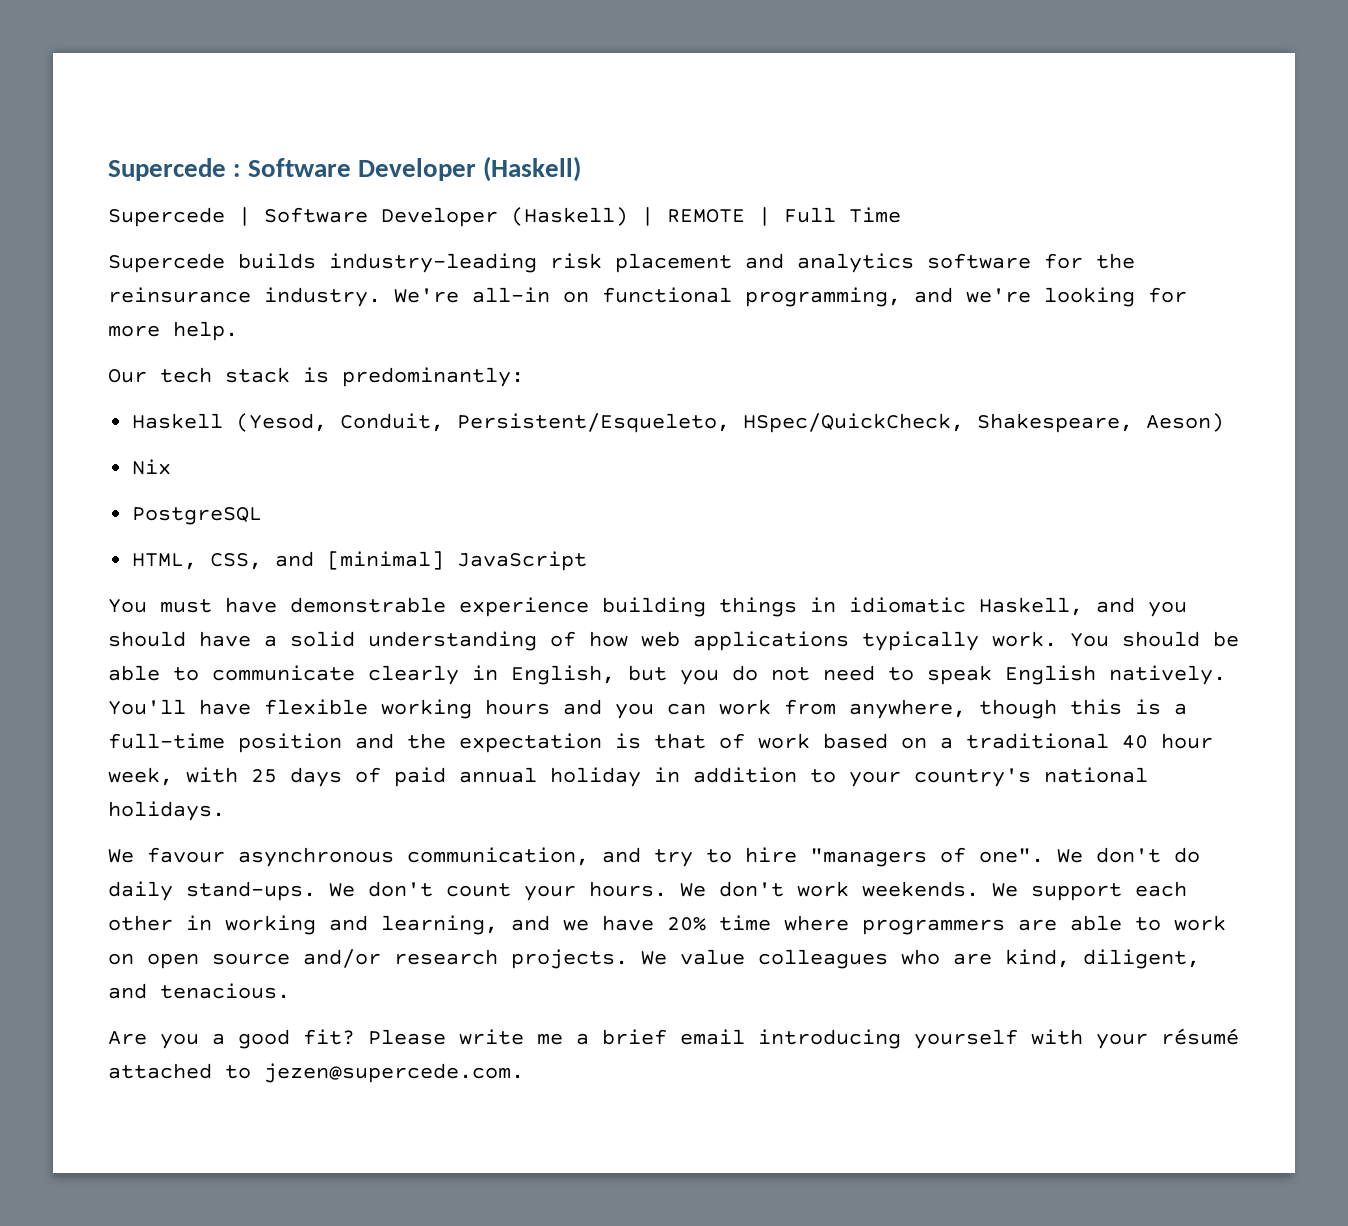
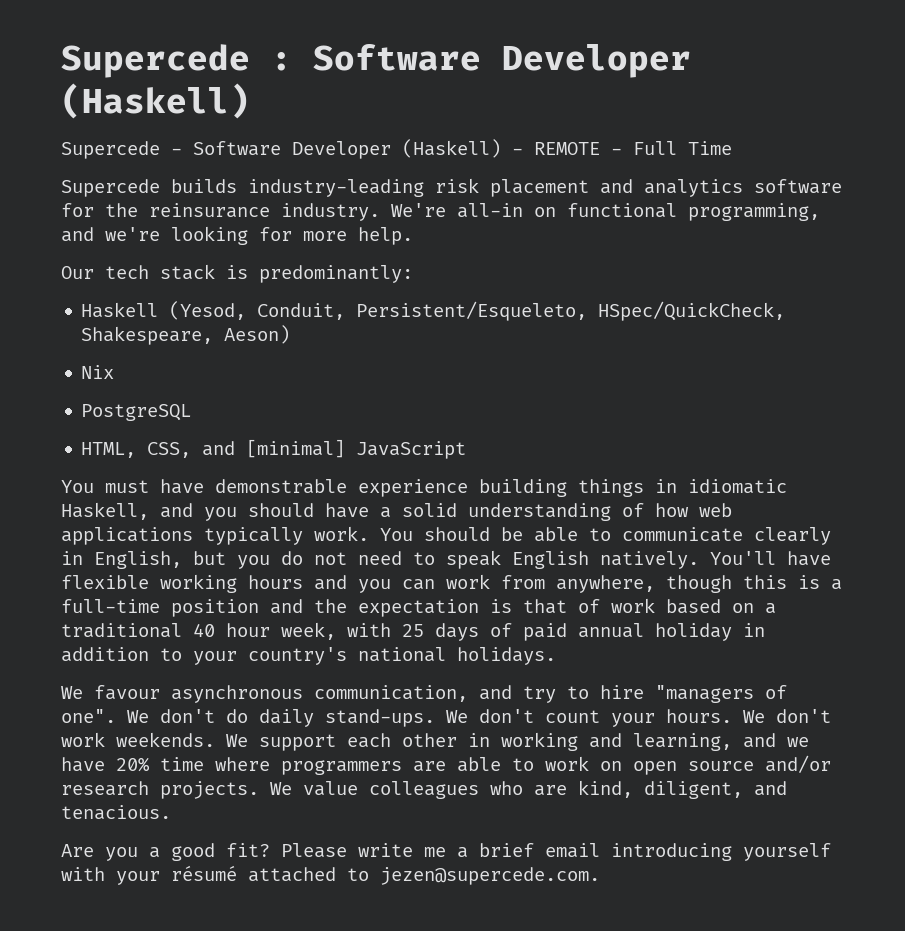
[238,207,771,227] | Software Developer (Haskell) | REMOTE | -> [171,139,622,159] - Software Developer (Haskell) - REMOTE -

